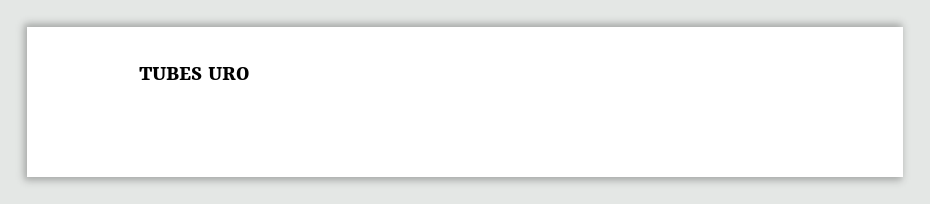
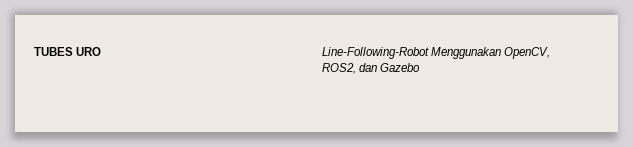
(250, 73) none -> [322,47,551,59] [322,63,421,74] // Line-Following-Robot Menggunakan OpenCV, ROS2, dan Gazebo

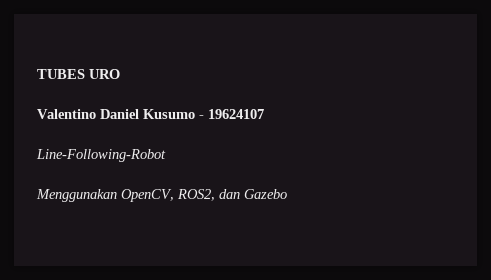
(102, 51) none -> [37,109,264,119] // Valentino Daniel Kusumo - 19624107
(429, 53) none -> (166, 155) //

